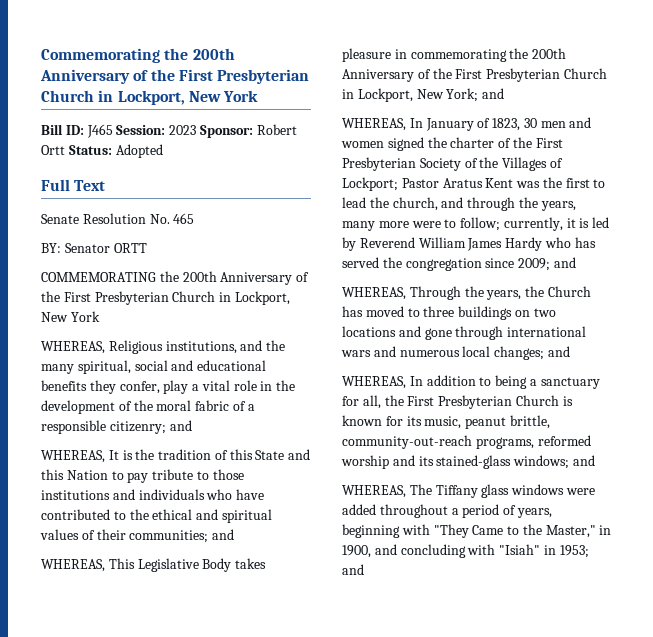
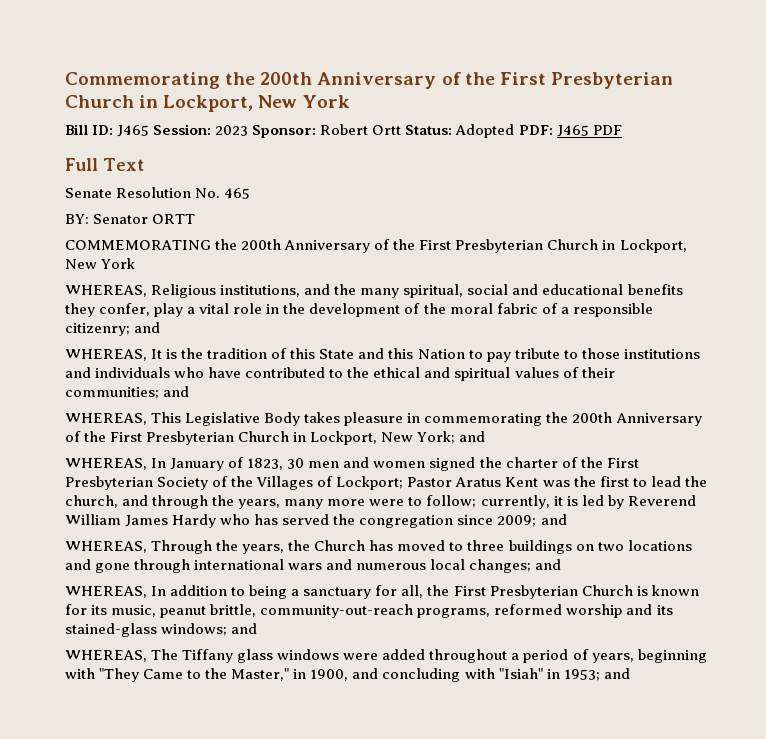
(163, 151) none -> [518,125,622,137] PDF: J465 PDF

